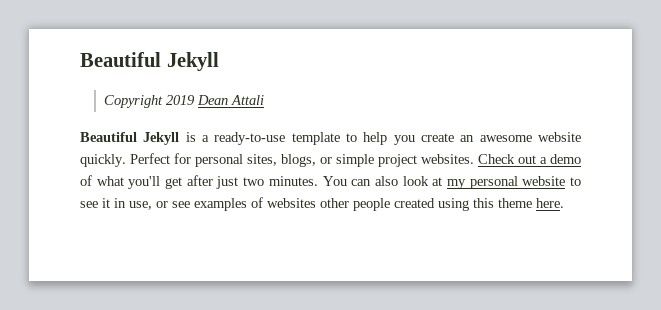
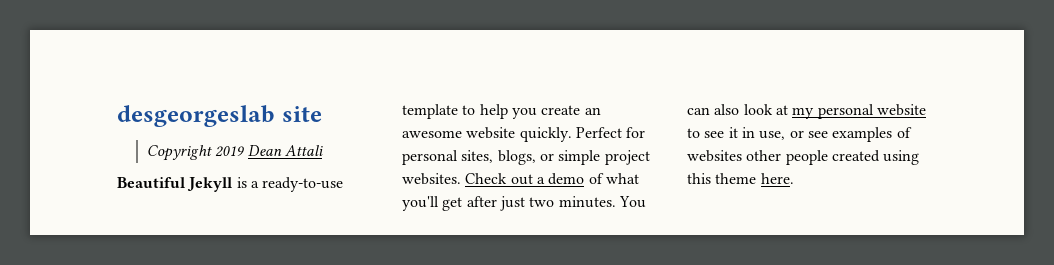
[80,52,219,71] Beautiful Jekyll -> [117,105,322,127] desgeorgeslab site

